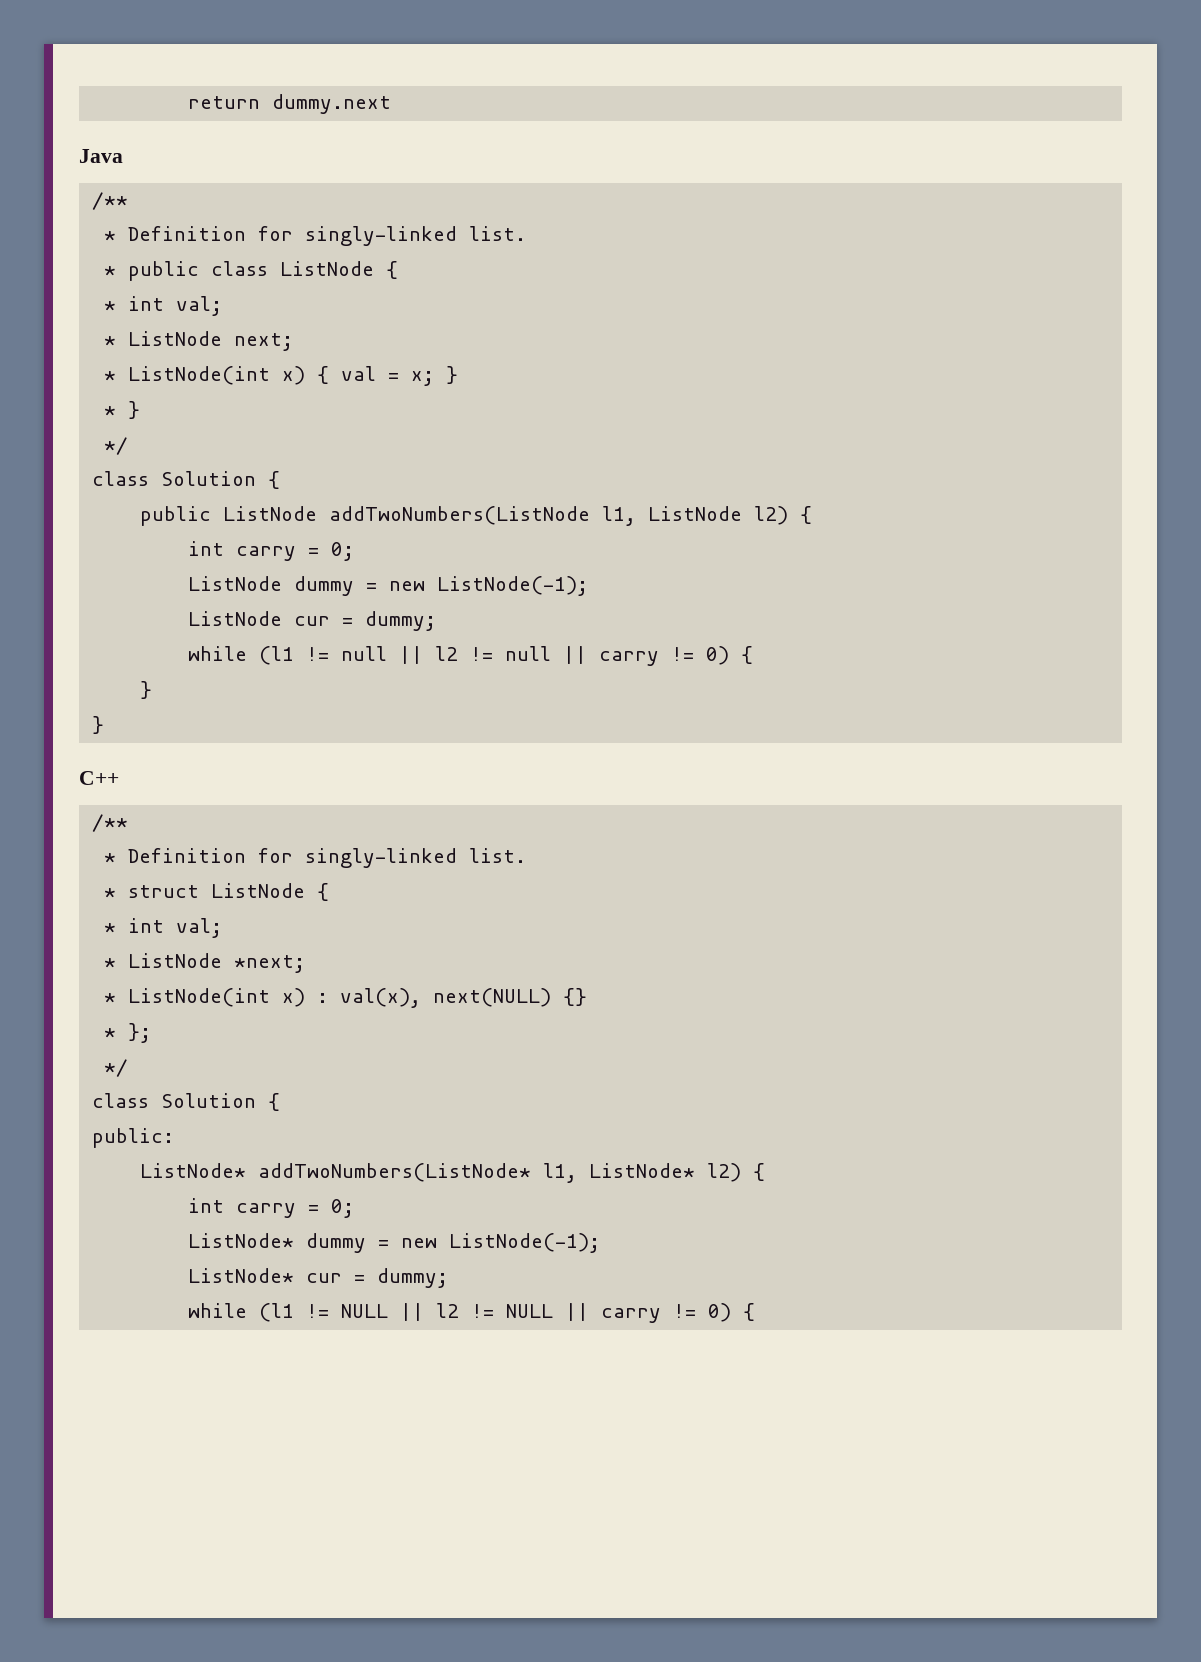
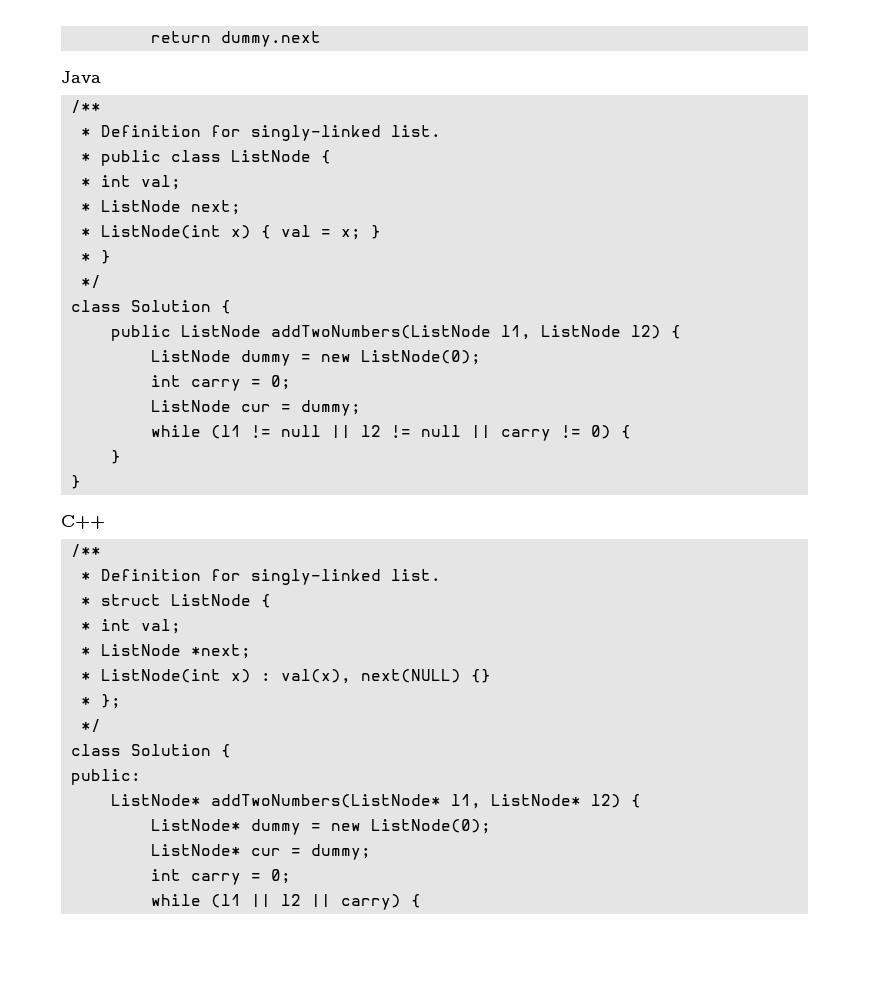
[187,541,354,561] [187,576,588,596] // int carry = 0; // ListNode dummy = new ListNode(-1); -> [150,350,481,366] [150,375,291,391] // ListNode dummy = new ListNode(0); // int carry = 0;
[187,1198,354,1218] // int carry = 0; -> (641, 801) none
[448,1233,600,1253] ListNode(-1); -> [370,819,491,834] ListNode(0);
[187,1303,731,1323] while (l1 != NULL || l2 != NULL || carry != 0) -> [150,869,291,885] [150,894,401,910] int carry = 0; // while (l1 || l2 || carry)

